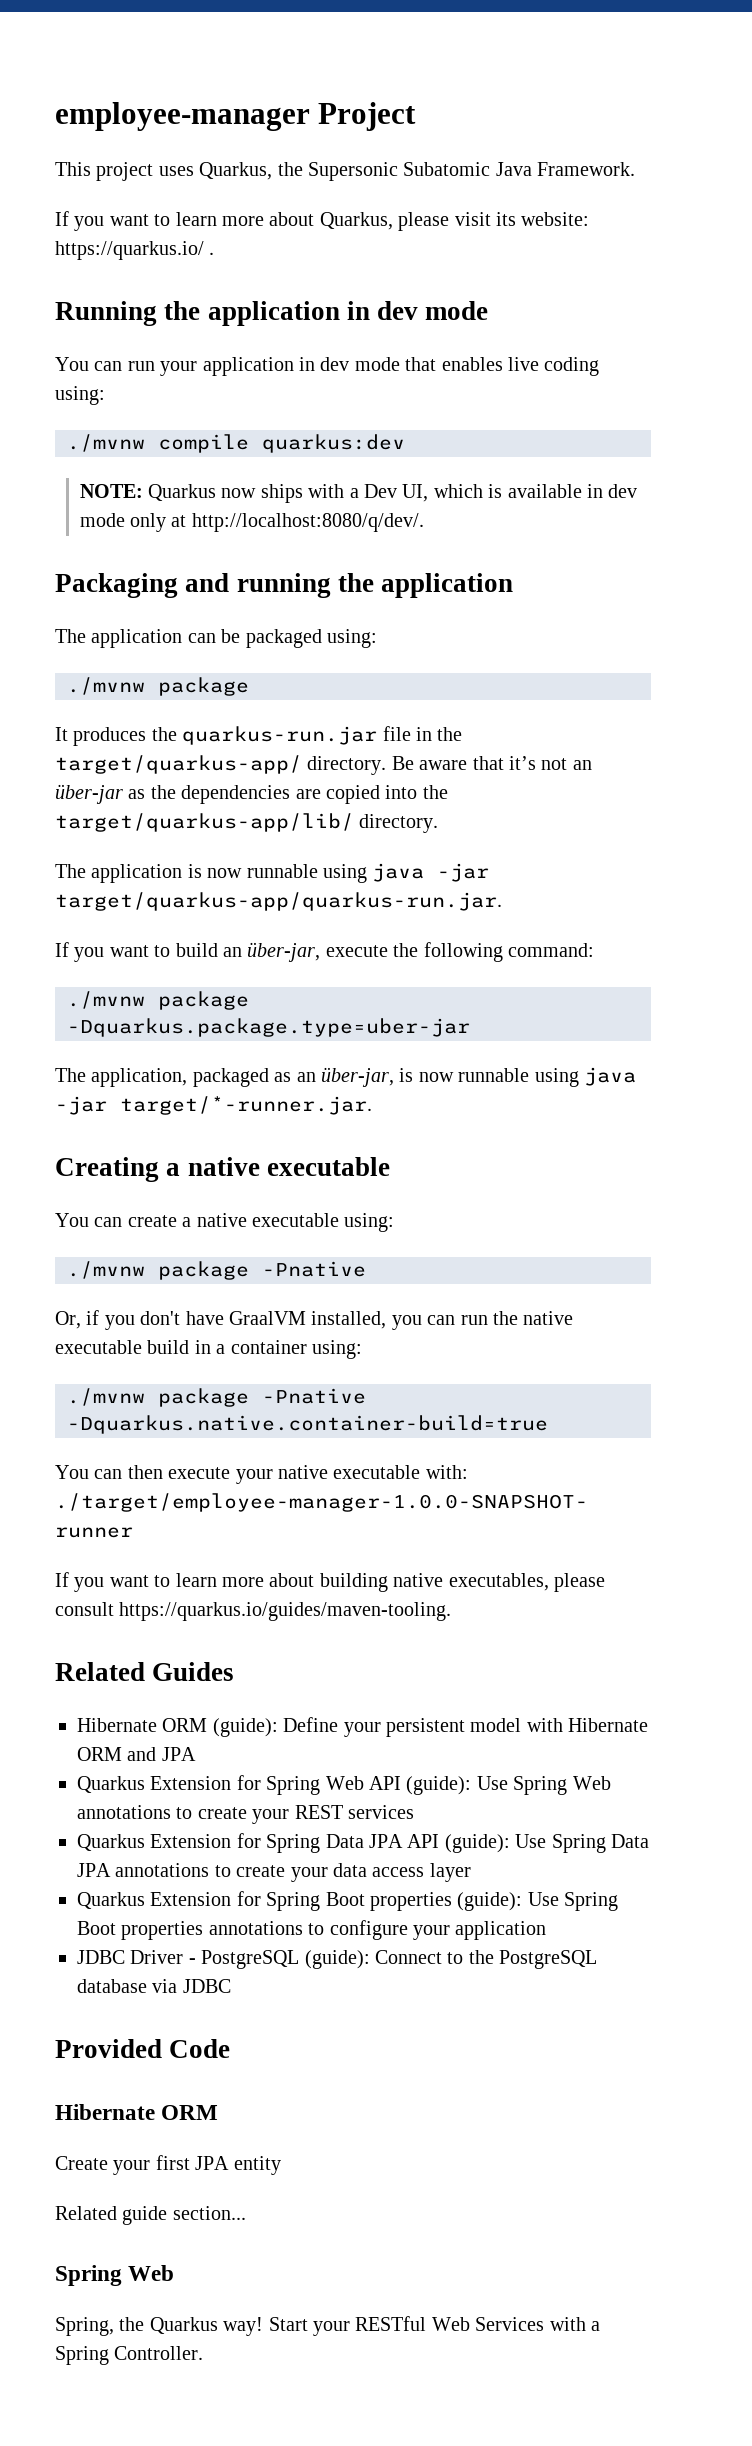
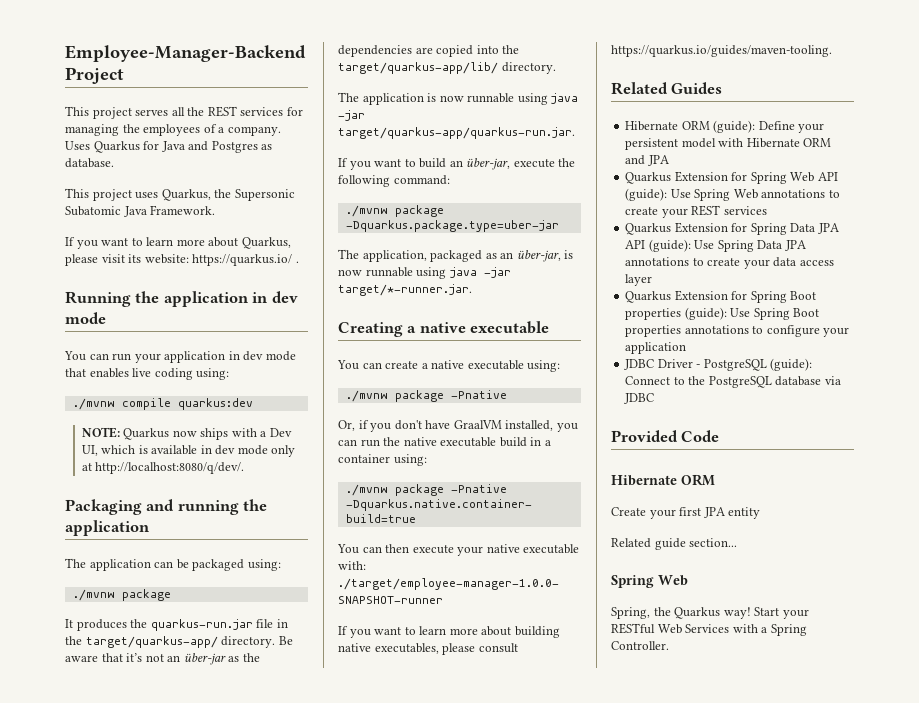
[55,102,310,131] employee-manager -> [65,45,306,62] Employee-Manager-Backend
(417, 116) none -> [65,106,303,119] [65,124,281,136] [65,141,273,153] [65,158,114,168] // This project serves all the REST services for managing the employees of a company. Uses Quarkus for Java and Postgres as database.

